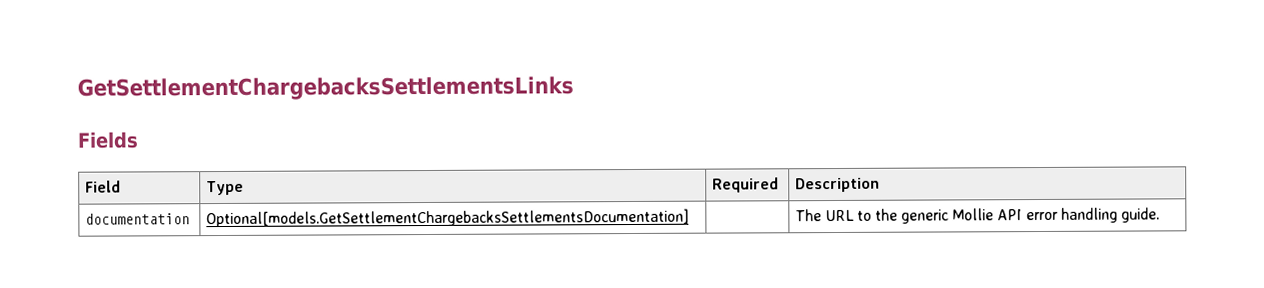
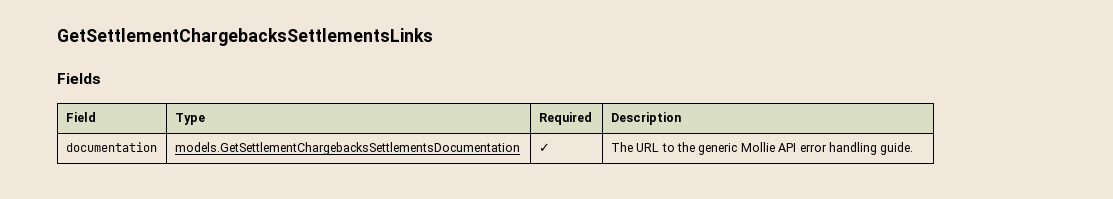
[206,208,690,228] Optional[models.GetSettlementChargebacksSettlementsDocumentation] | -> [174,142,520,155] [538,143,550,152] models.GetSettlementChargebacksSettlementsDocumentation | ✓

